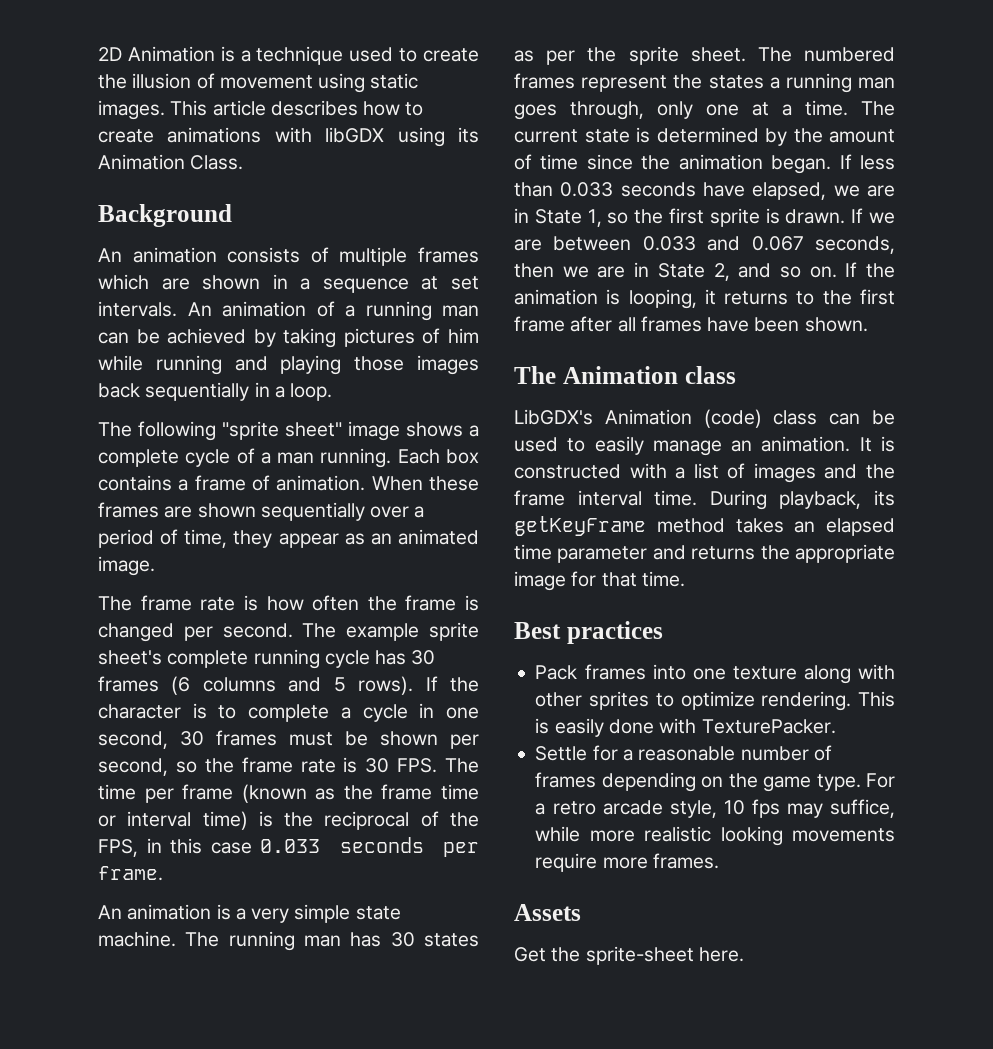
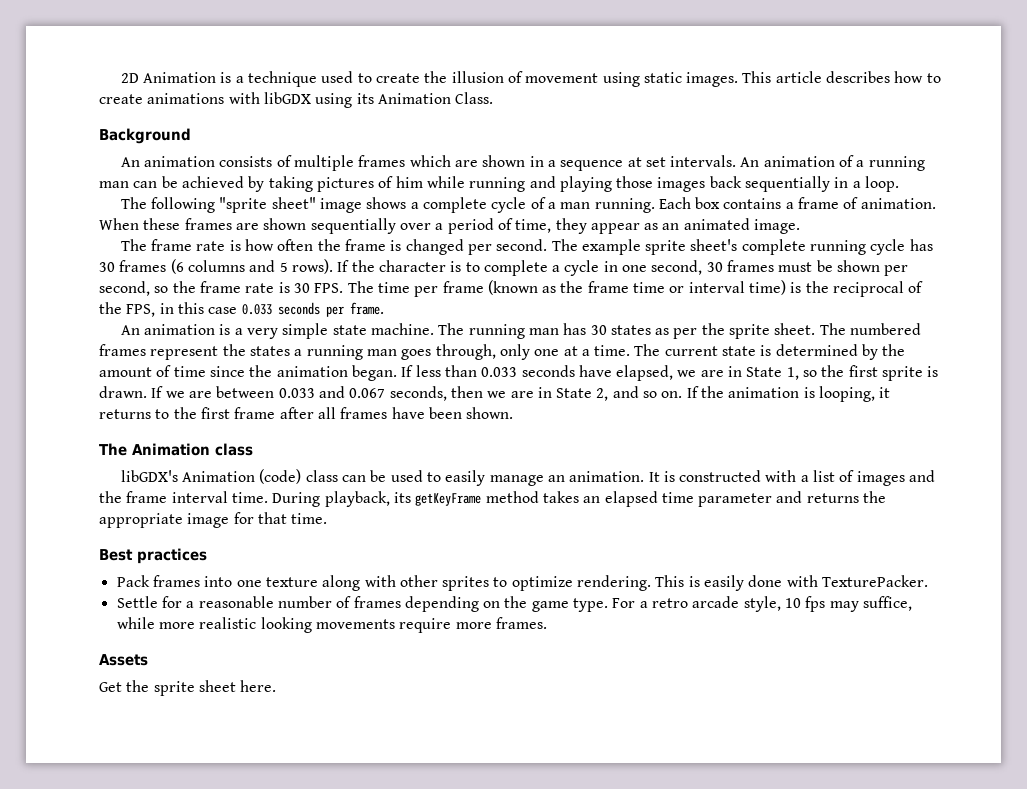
[514,409,593,425] LibGDX's -> [120,470,178,482] libGDX's
[585,946,694,965] sprite-sheet -> [153,680,236,696] sprite sheet

